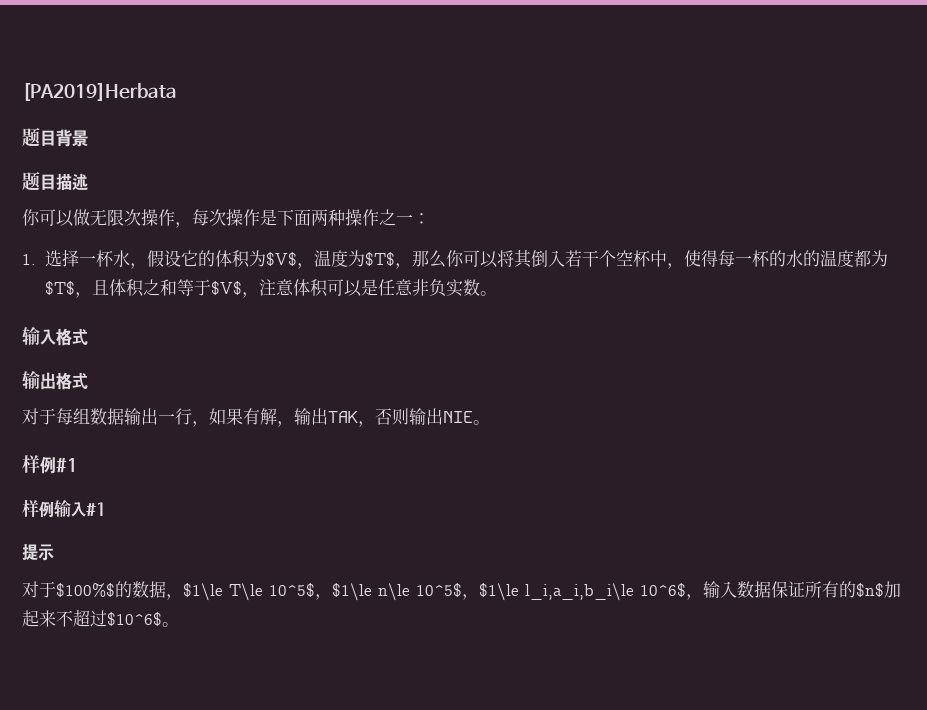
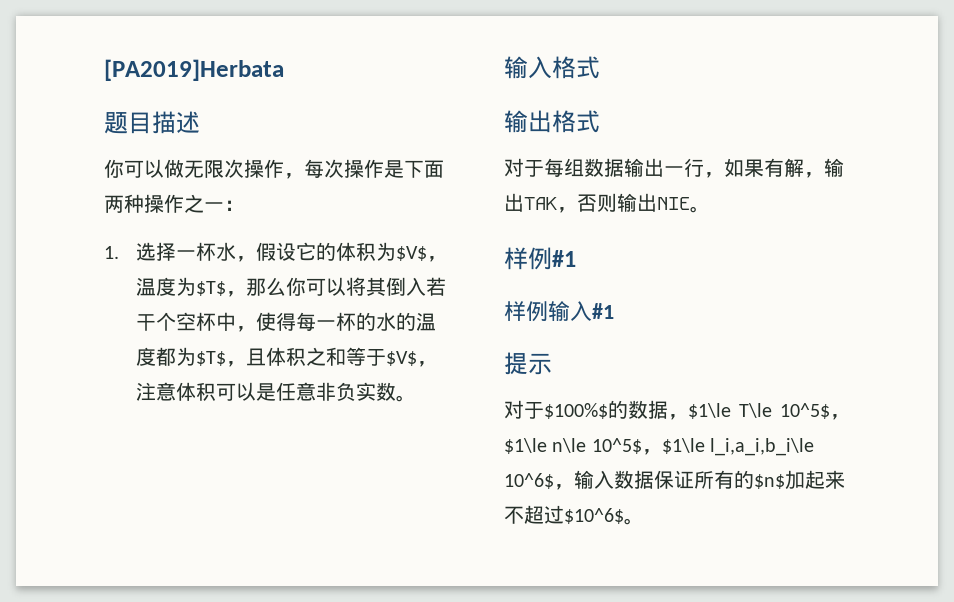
[22,127,88,147] // 题目背景 -> (284, 70) none

